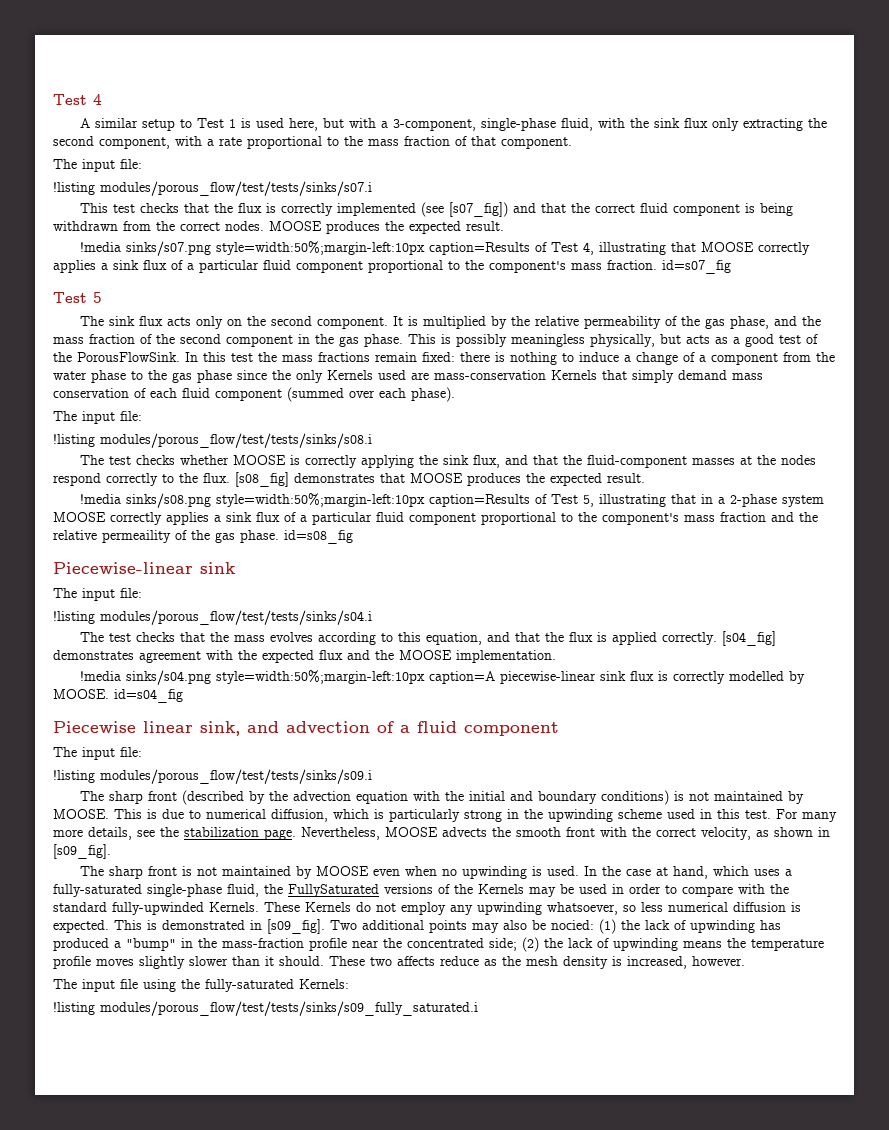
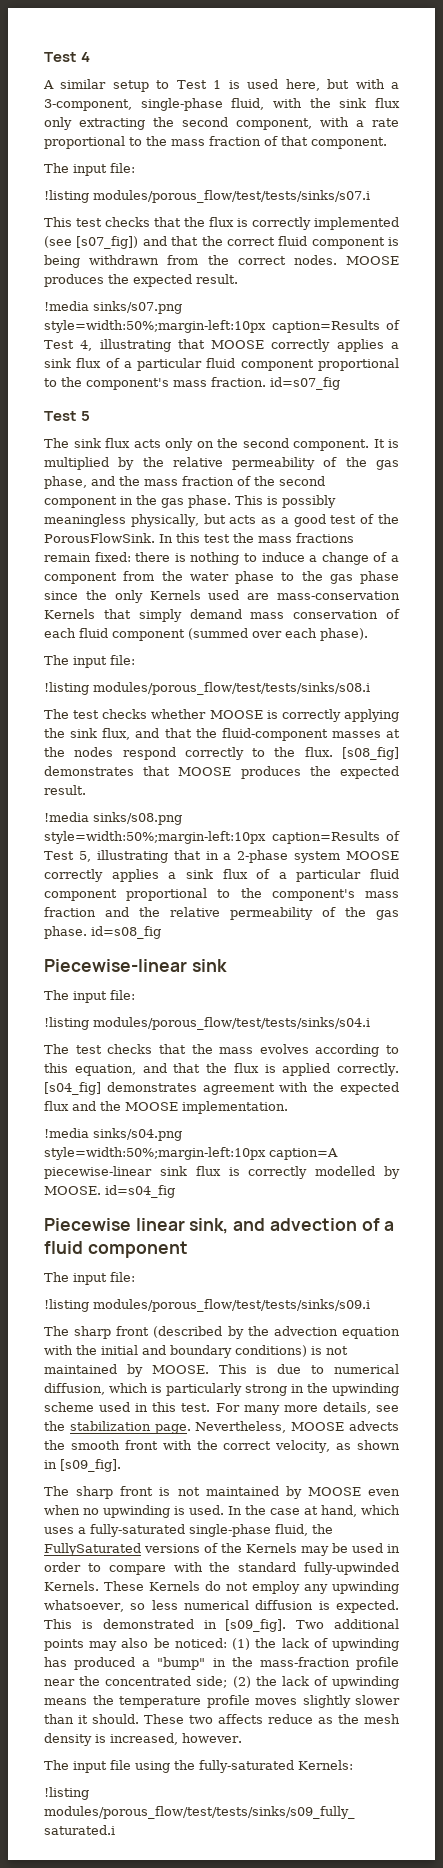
[102,530,171,543] permeaility -> [230,907,313,920] permeability
[551,920,594,930] nocied: -> [174,1638,227,1648] noticed:

